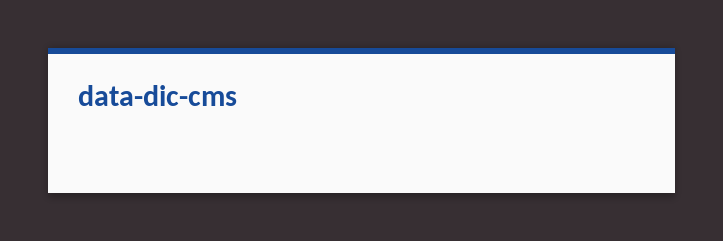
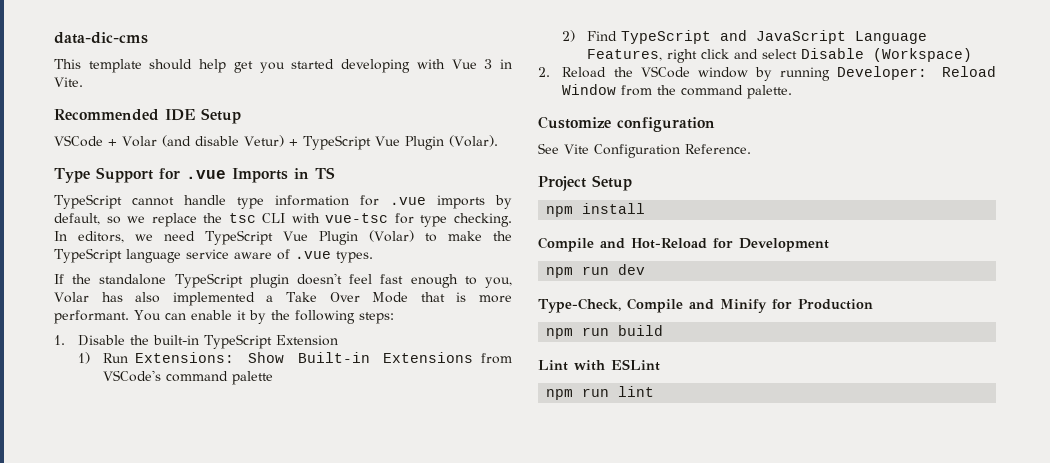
(237, 95) none -> [54,59,512,73] [54,77,83,87] [54,108,241,124] [54,135,498,150] [54,167,335,183] [54,194,512,209] [54,213,512,227] [54,230,512,245] [54,248,373,263] [54,273,512,288] [54,292,512,306] [54,310,394,324] [54,334,339,349] [78,352,512,364] [102,370,273,385] [562,30,927,44] [586,48,972,63] [538,66,996,81] [562,84,793,99] [538,116,715,132] [538,143,751,158] [538,175,632,191] [546,203,646,217] [538,237,829,252] [546,264,646,278] [538,298,873,313] [546,325,664,339] [538,359,660,371] [546,386,655,400] // This template should help get you started developing with Vue 3 in Vite. // Recommended IDE Setup // VSCode + Volar (and disable Vetur) + TypeScript Vue Plugin (Volar). // Type Support for .vue Imports in TS // TypeScript cannot handle type information for .vue imports by default, so we replace the tsc CLI with vue-tsc for type checking. In editors, we need TypeScript Vue Plugin (Volar) to make the TypeScript language service aware of .vue types. // If the standalone TypeScript plugin doesn't feel fast enough to you, Volar has also implemented a Take Over Mode that is more performant. You can enable it by the following steps: // 1. Disable the built-in TypeScript Extension // 1) Run Extensions: Show Built-in Extensions from VSCode's command palette // 2) Find TypeScript and JavaScript Language Features, right click and select Disable (Workspace) // 2. Reload the VSCode window by running Developer: Reload Window from the command palette. // Customize configuration // See Vite Configuration Reference. // Project Setup // npm install // Compile and Hot-Reload for Development // npm run dev // Type-Check, Compile and Minify for Production // npm run build // Lint with ESLint // npm run lint

